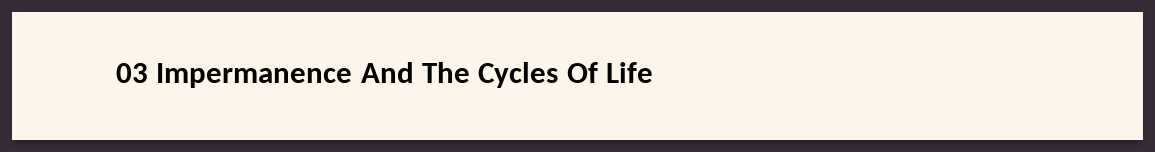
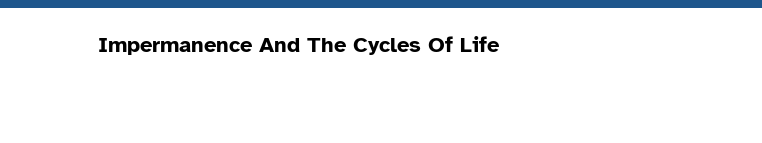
[116,63,148,83] 03 -> (98, 46) none

